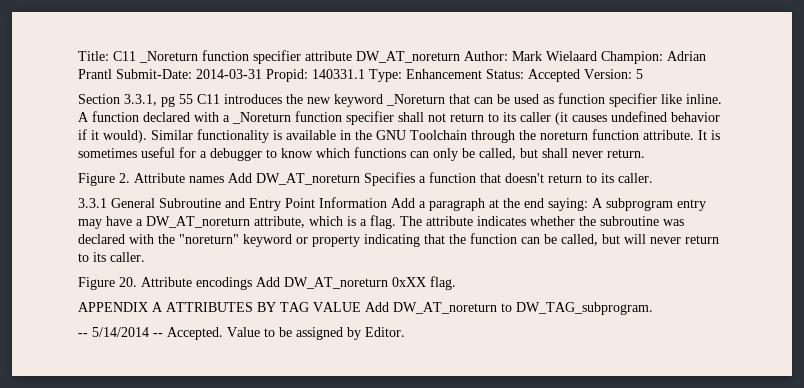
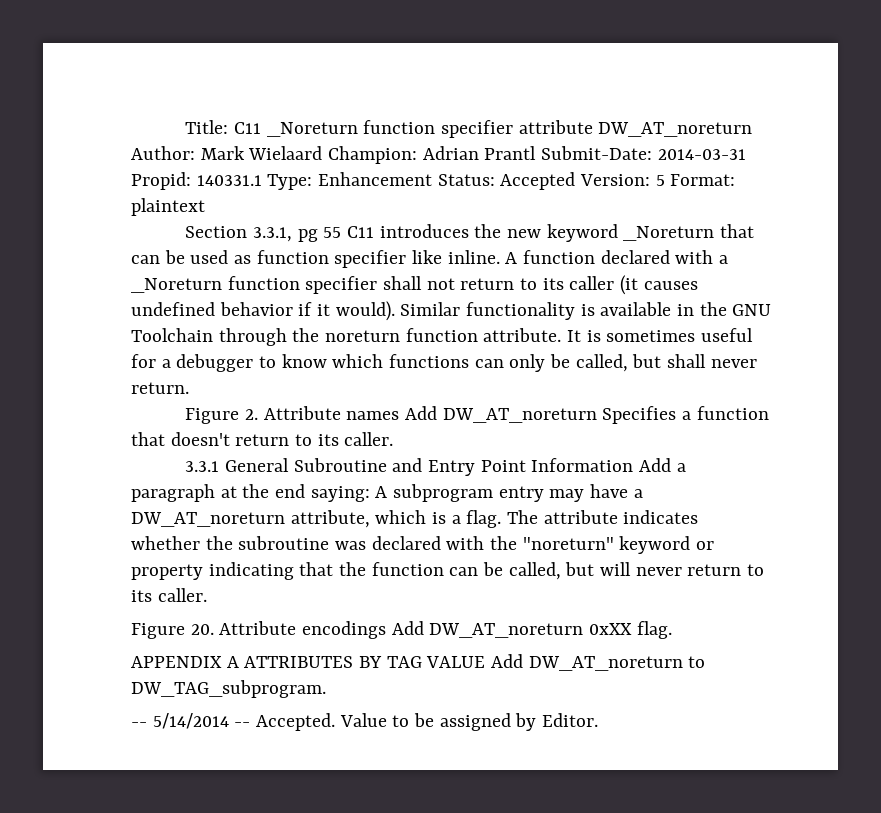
(643, 74) none -> [670,174,736,186] [131,198,205,216] Format: plaintext

